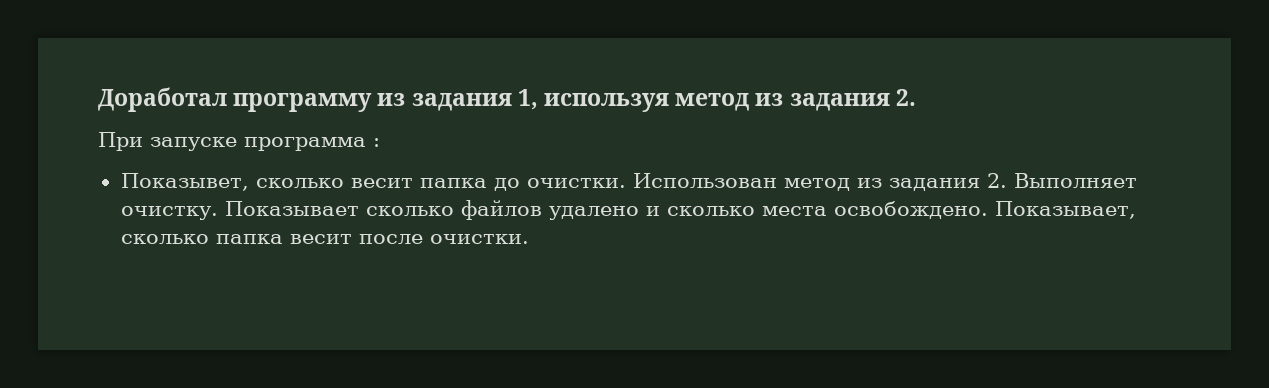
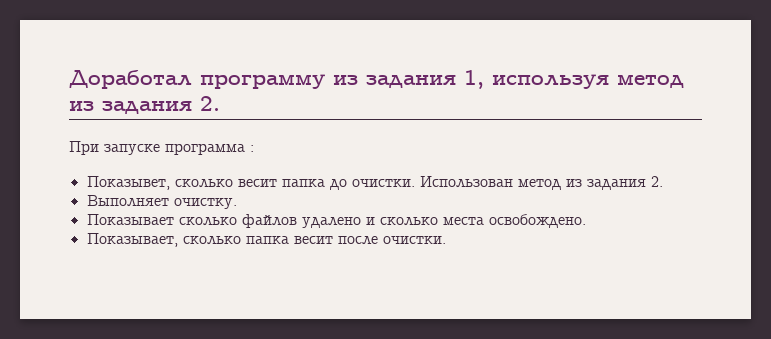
(1007, 180) none -> (663, 181) //
(218, 213) none -> (237, 203) //
(988, 210) none -> (586, 221) //

